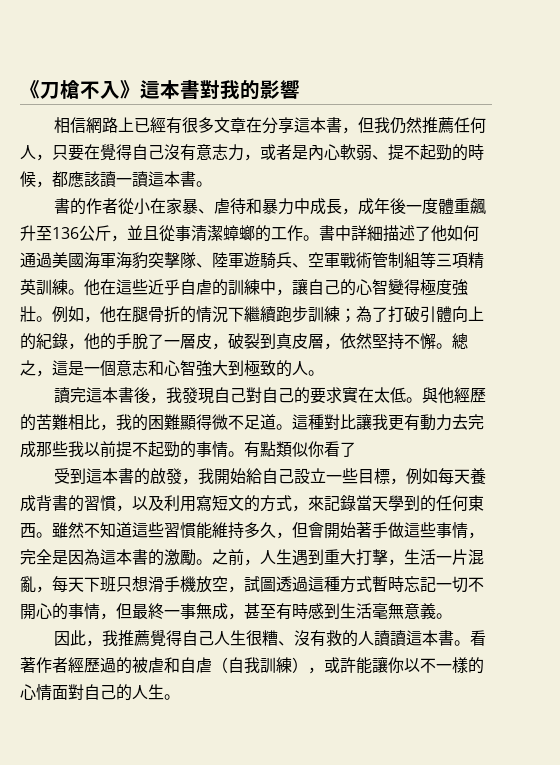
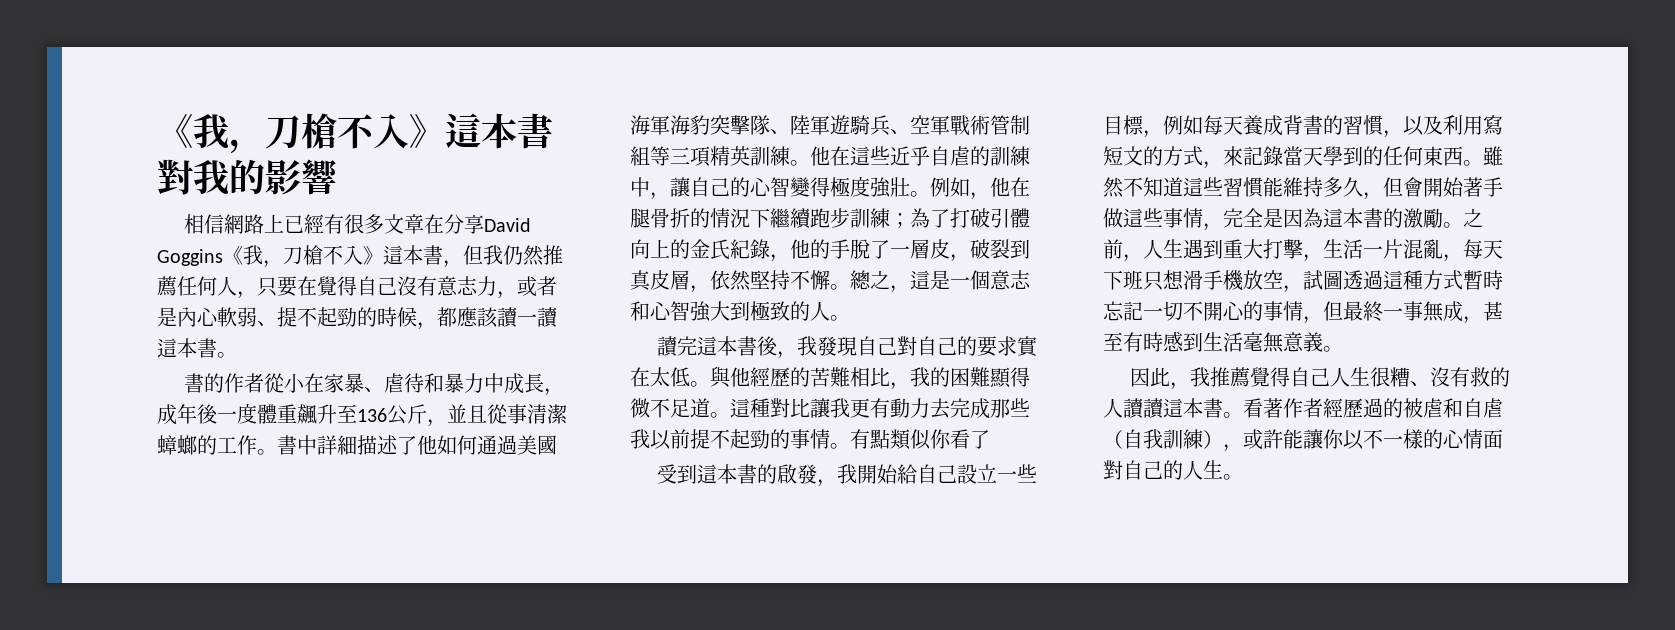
[20,80,40,99] 《 -> [157,113,265,154] 《我，
(295, 125) none -> [484,218,532,232] [157,245,383,268] David Goggins《我，刀槍不入》
(36, 341) none -> [690,239,730,260] 金氏

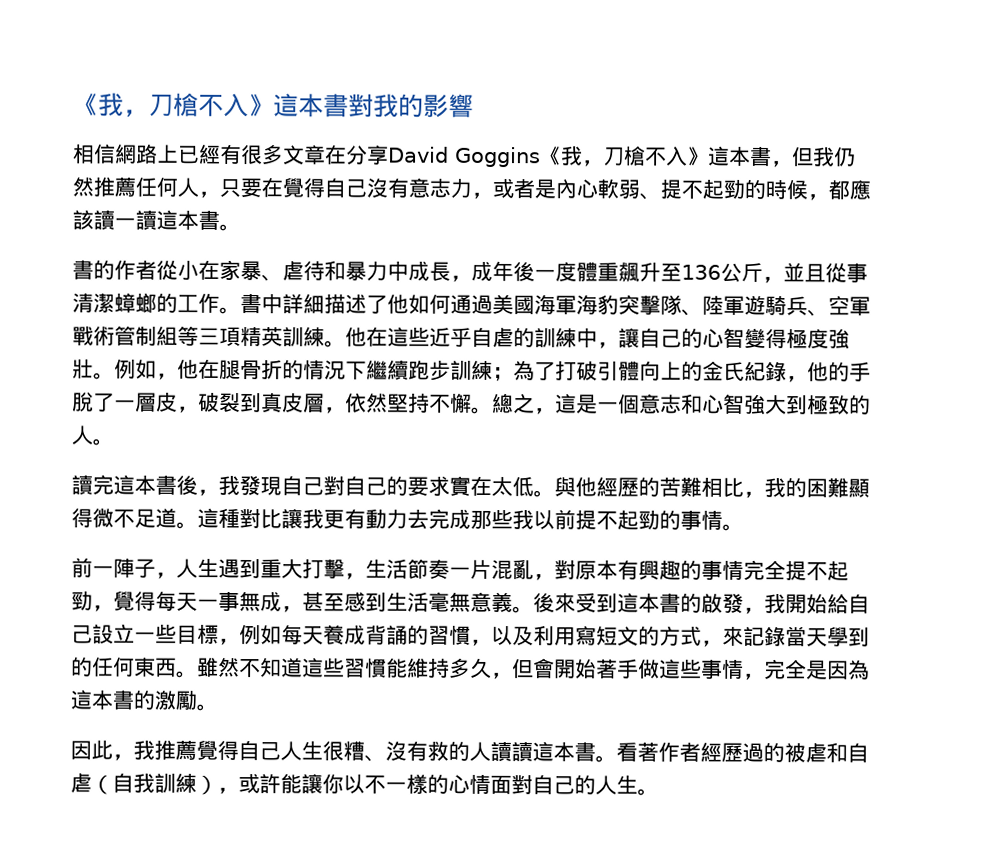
[850,429,990,450] 有點類似你看了 // -> [71,557,849,582] [71,590,576,614] // 前一陣子，人生遇到重大打擊，生活節奏一片混亂，對原本有興趣的事情完全提不起勁，覺得每天一事無成，甚至感到生活毫無意義。後來
[1303,115,1323,135] 書 -> [386,625,408,645] 誦
[1463,208,1483,227] [1103,239,1503,262] [1103,270,1503,293] [1103,301,1503,324] [1103,331,1343,353] 之前，人生遇到重大打擊，生活一片混亂，每天下班只想滑手機放空，試圖透過這種方式暫時忘記一切不開心的事情，但最終一事無成，甚至有時感到生活毫無意義。 -> (218, 707) none

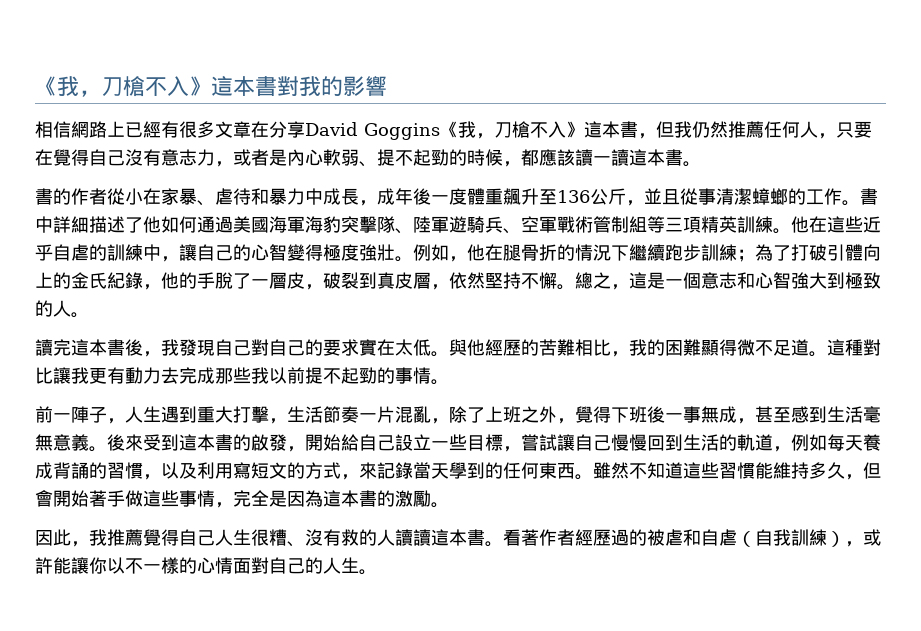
[554,559,849,582] [71,590,198,612] 對原本有興趣的事情完全提不起勁，覺得每天 -> [449,406,665,424] 除了上班之外，覺得下班後
[764,593,786,614] 我 -> (305, 449) none
(240, 641) none -> [521,434,791,452] 嘗試讓自己慢慢回到生活的軌道，

